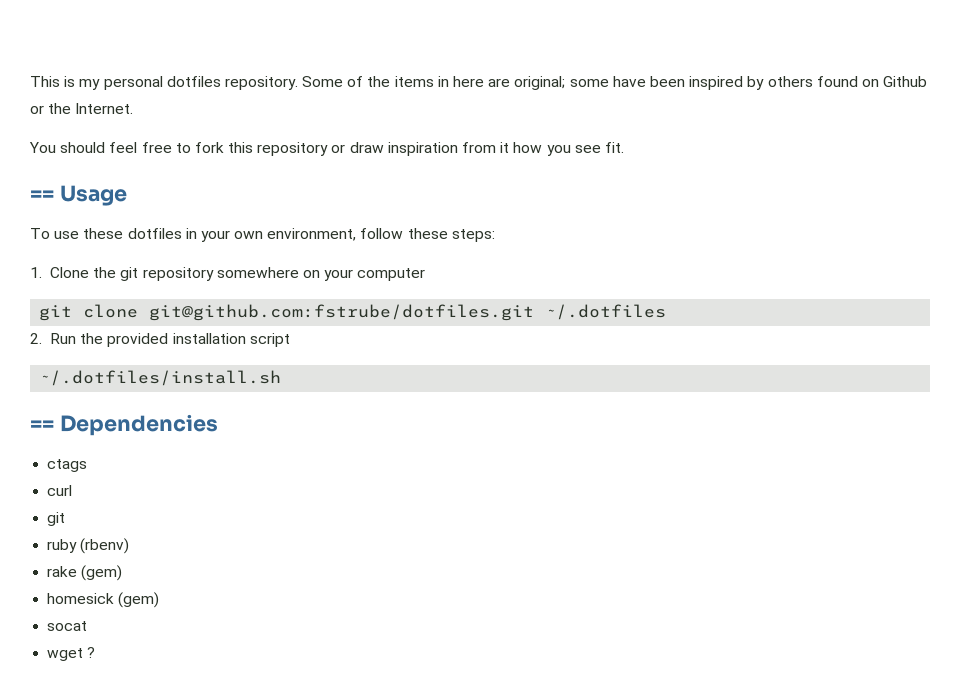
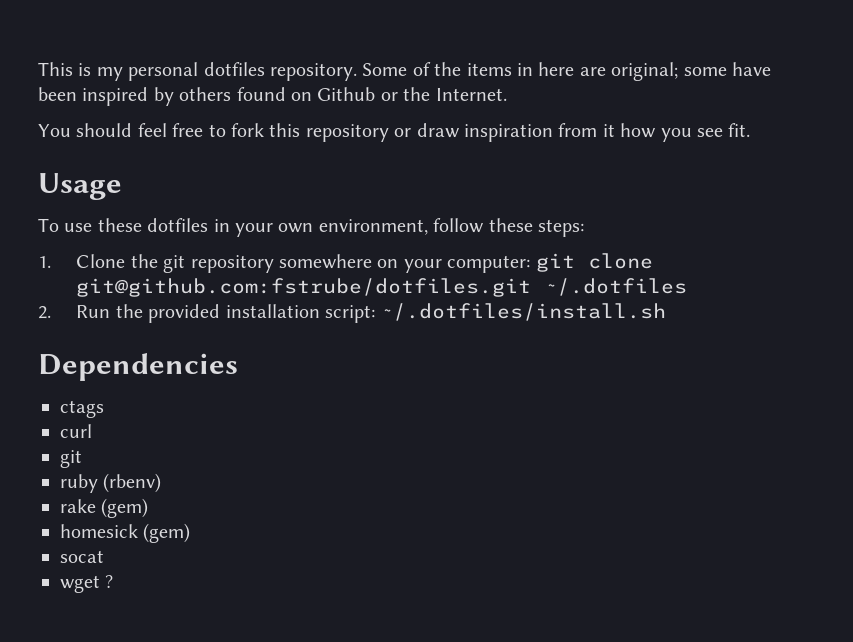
[30,190,54,201] == -> (751, 130) none
[357,268,426,281] computer // -> [447,255,531,273] computer:
[249,333,290,347] script // -> [324,305,375,323] script:
[30,420,54,431] == -> (667, 312) none

